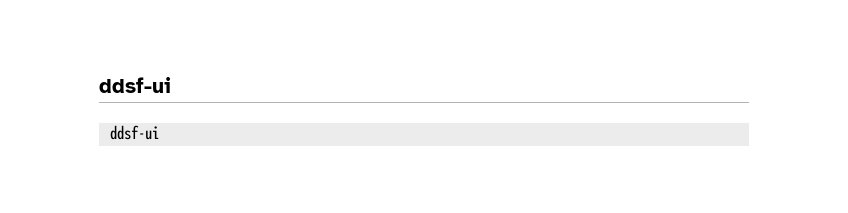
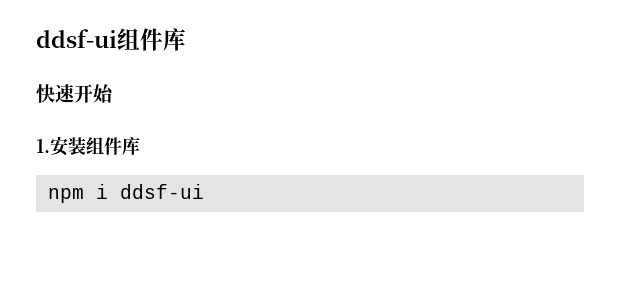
[99,77,171,93] ddsf-ui // -> [36,28,186,51] [36,84,114,103] [36,136,140,156] [48,184,108,203] ddsf-ui组件库 // 快速开始 // 1.安装组件库 // npm i

